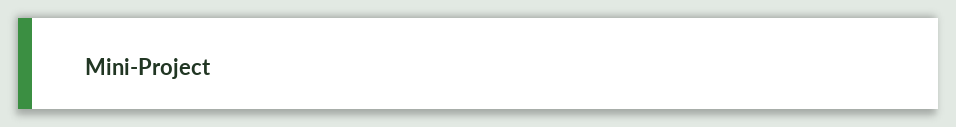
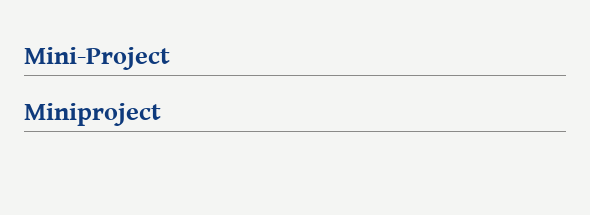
(211, 68) none -> [24,103,161,126] // Miniproject

